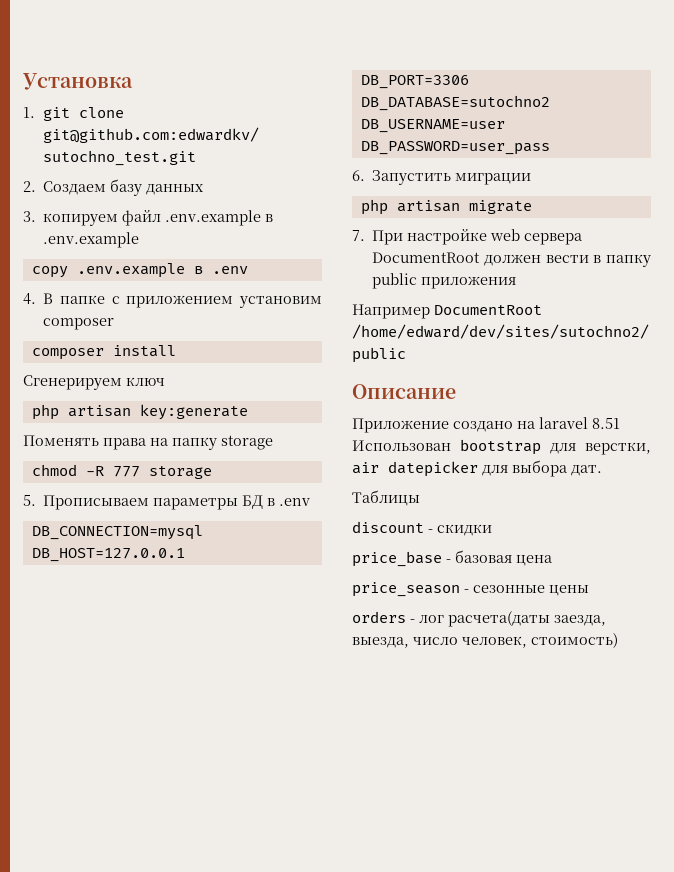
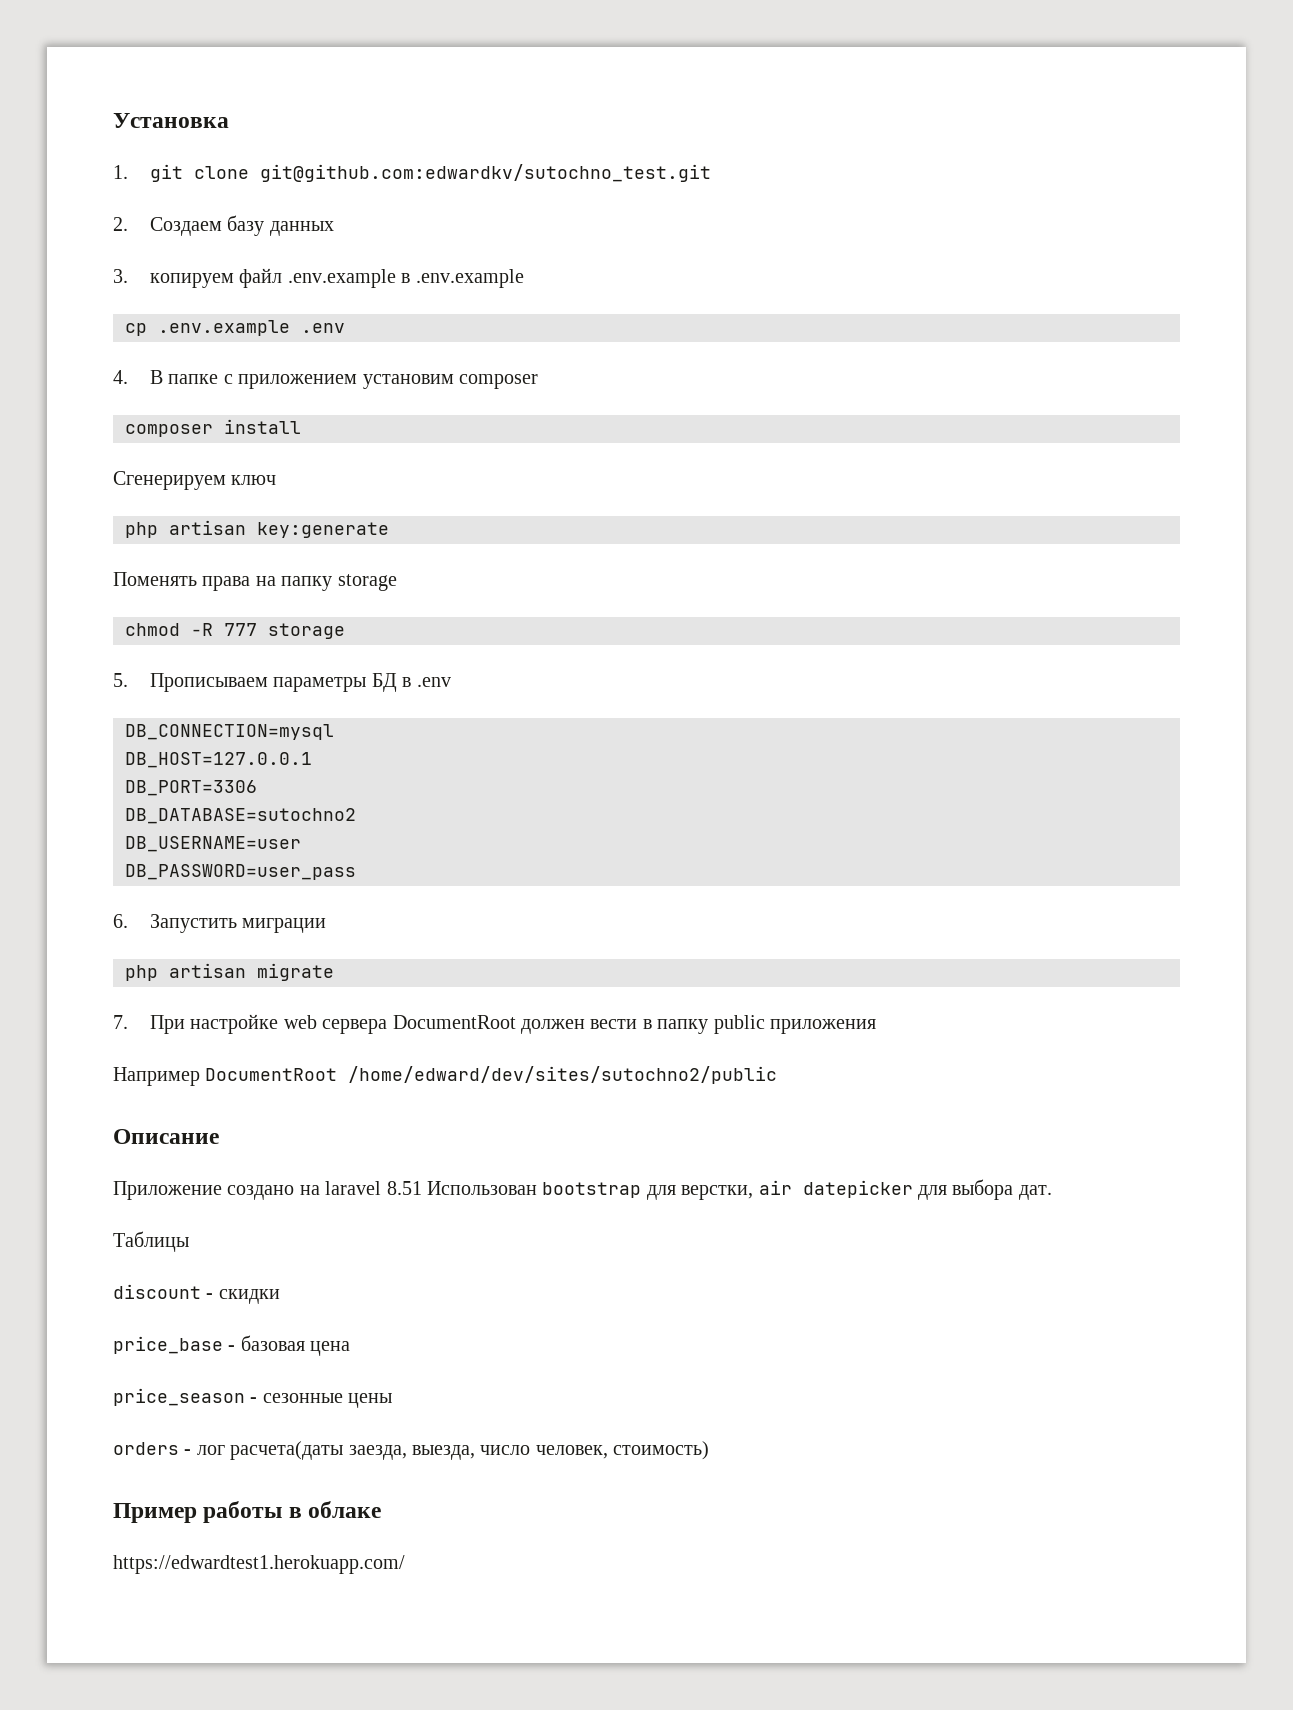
[31,263,203,278] copy .env.example в -> [125,320,290,336] cp .env.example
(618, 640) none -> [113,1501,382,1523] [113,1555,405,1574] // Пример работы в облаке // https://edwardtest1.herokuapp.com/

